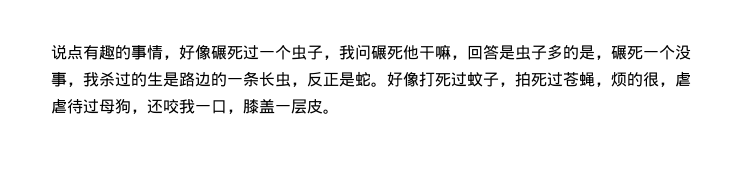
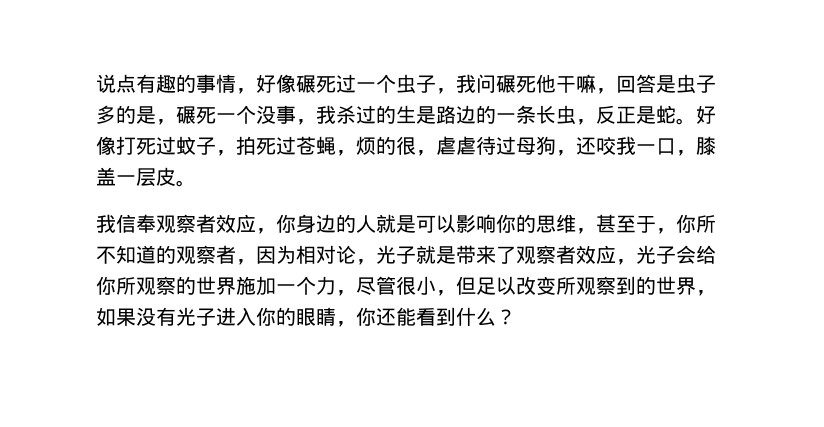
(339, 111) none -> [96,214,716,234] [96,245,716,265] [96,276,716,296] [96,307,516,327] // 我信奉观察者效应，你身边的人就是可以影响你的思维，甚至于，你所不知道的观察者，因为相对论，光子就是带来了观察者效应，光子会给你所观察的世界施加一个力，尽管很小，但足以改变所观察到的世界，如果没有光子进入你的眼睛，你还能看到什么？

